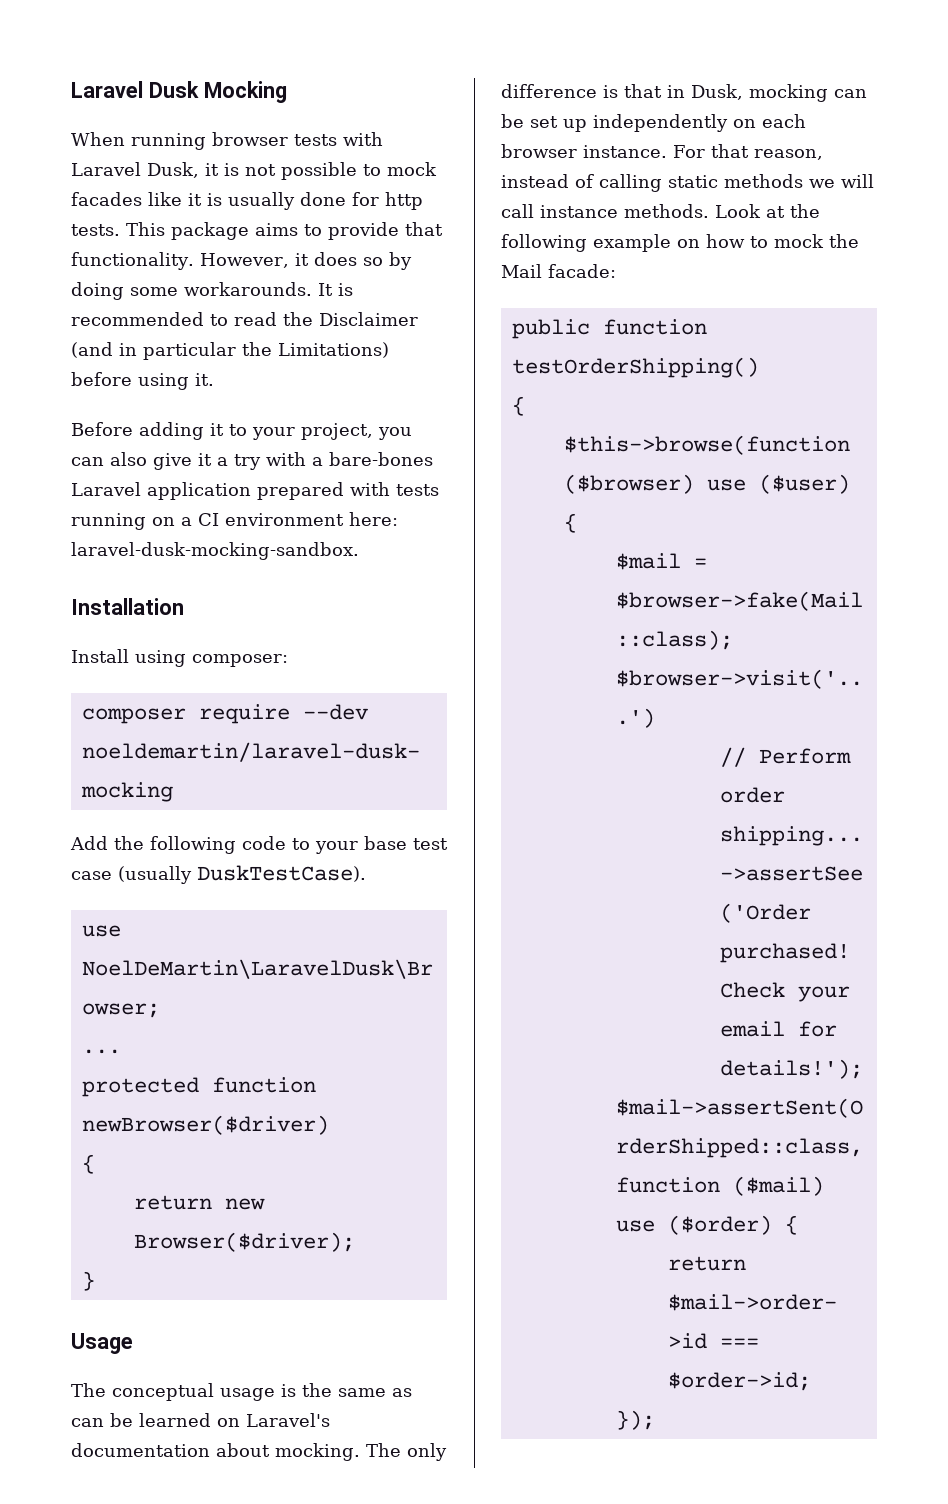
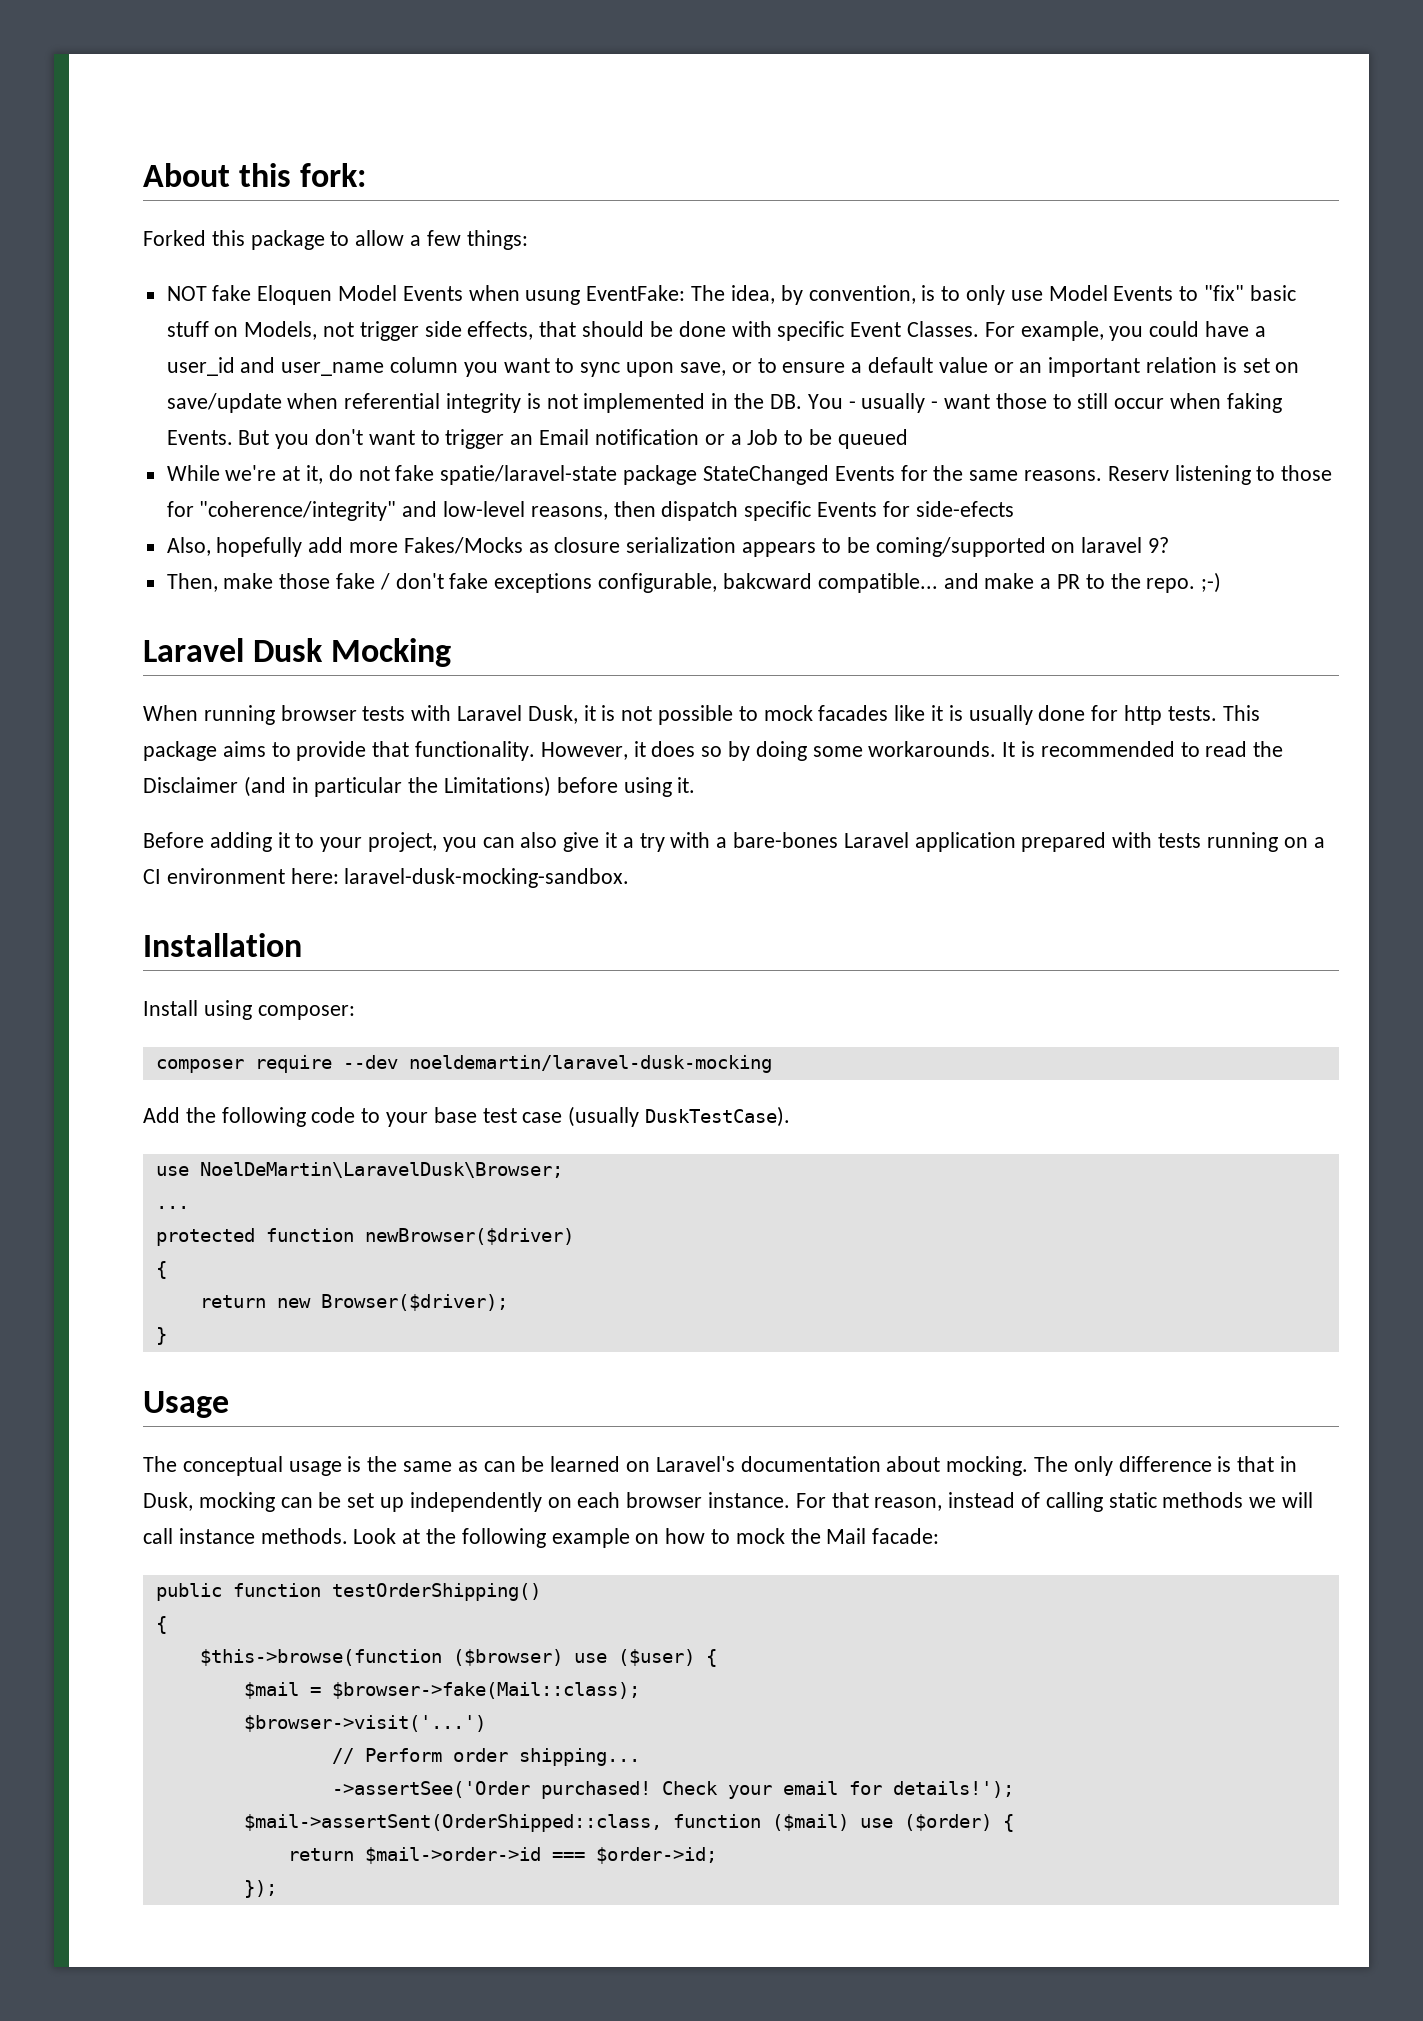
(71, 89) none -> [143,163,367,187] [143,230,528,250] [166,285,1296,305] [166,321,1266,341] [166,357,1300,377] [166,393,1282,413] [166,429,908,449] [166,465,1333,485] [166,501,1014,521] [166,537,1169,557] [166,572,1222,593] About this fork: // Forked this package to allow a few things: // NOT fake Eloquen Model Events when usung EventFake: The idea, by convention, is to only use Model Events to "fix" basic stuff on Models, not trigger side effects, that should be done with specific Event Classes. For example, you could have a user_id and user_name column you want to sync upon save, or to ensure a default value or an important relation is set on save/update when referential integrity is not implemented in the DB. You - usually - want those to still occur when faking Events. But you don't want to trigger an Email notification or a Job to be queued // While we're at it, do not fake spatie/laravel-state package StateChanged Events for the same reasons. Reserv listening to those for "coherence/integrity" and low-level reasons, then dispatch specific Events for side-efects // Also, hopefully add more Fakes/Mocks as closure serialization appears to be coming/supported on laravel 9? // Then, make those fake / don't fake exceptions configurable, bakcward compatible... and make a PR to the repo. ;-) //

